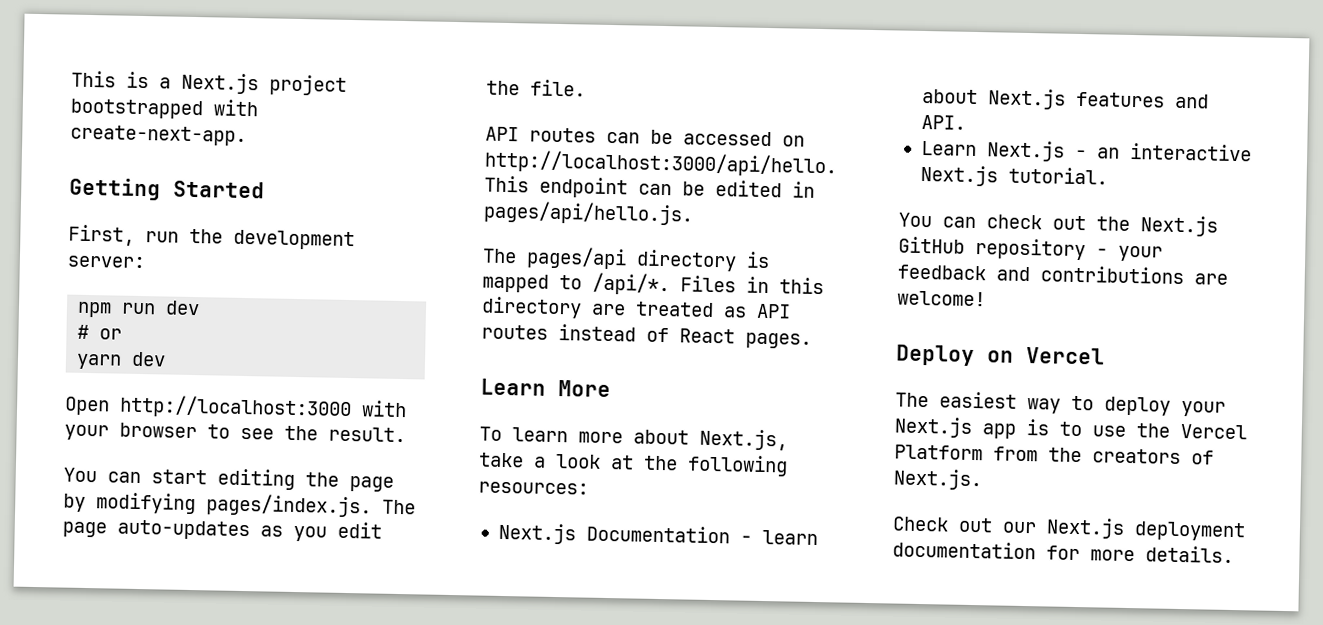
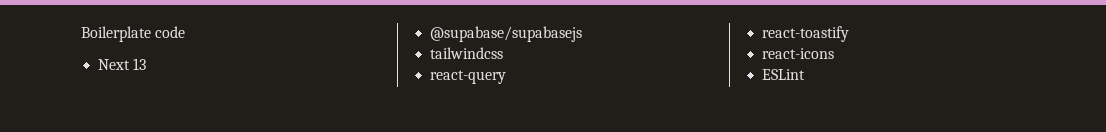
[71,70,347,96] [70,98,259,120] [70,124,247,146] [69,177,265,201] [68,224,355,251] [67,255,145,269] [77,300,201,318] [77,324,123,340] [76,351,167,370] [64,394,407,421] [64,422,406,443] [63,467,394,492] [63,492,416,518] [62,519,382,542] [486,79,586,97] [485,126,805,147] [484,149,838,178] [484,175,815,199] [483,200,694,226] [482,246,770,272] [482,272,824,296] [481,296,791,319] [481,324,812,349] [480,378,611,398] [479,426,788,451] [479,452,788,477] [478,481,589,495] [497,522,818,546] [921,88,1209,110] [920,114,966,130] [920,140,1252,162] [919,164,1108,187] [898,212,1218,237] [898,236,1163,262] [897,264,1228,285] [897,290,986,307] [896,344,1105,367] [895,391,1226,417] [894,416,1247,440] [894,444,1214,465] [893,468,983,491] [892,516,1246,542] [892,540,1234,564] This is a Next.js project bootstrapped with create-next-app. // Getting Started // First, run the development server: // npm run dev // # or // yarn dev // Open http://localhost:3000 with your browser to see the result. // You can start editing the page by modifying pages/index.js. The page auto-updates as you edit the file. // API routes can be accessed on http://localhost:3000/api/hello. This endpoint can be edited in pages/api/hello.js. // The pages/api directory is mapped to /api/*. Files in this directory are treated as API routes instead of React pages. // Learn More // To learn more about Next.js, take a look at the following resources: // Next.js Documentation - learn about Next.js features and API. // Learn Next.js - an interactive Next.js tutorial. // You can check out the Next.js GitHub repository - your feedback and contributions are welcome! // Deploy on Vercel // The easiest way to deploy your Next.js app is to use the Vercel Platform from the creators of Next.js. // Check out our Next.js deployment documentation for more details. -> [81,26,186,42] [98,58,147,70] [430,26,583,42] [430,47,504,59] [430,70,507,84] [762,26,850,42] [762,48,835,59] [762,69,806,80] Boilerplate code // Next 13 // @supabase/supabasejs // tailwindcss // react-query // react-toastify // react-icons // ESLint

